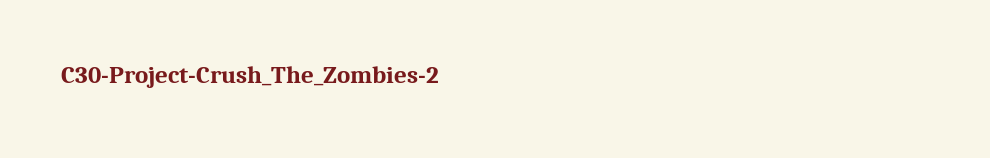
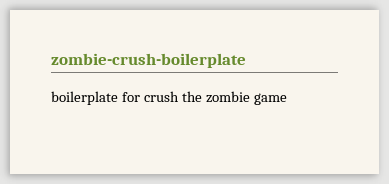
[61,66,439,88] C30-Project-Crush_The_Zombies-2 -> [51,53,246,68] [51,91,287,105] zombie-crush-boilerplate // boilerplate for crush the zombie game

